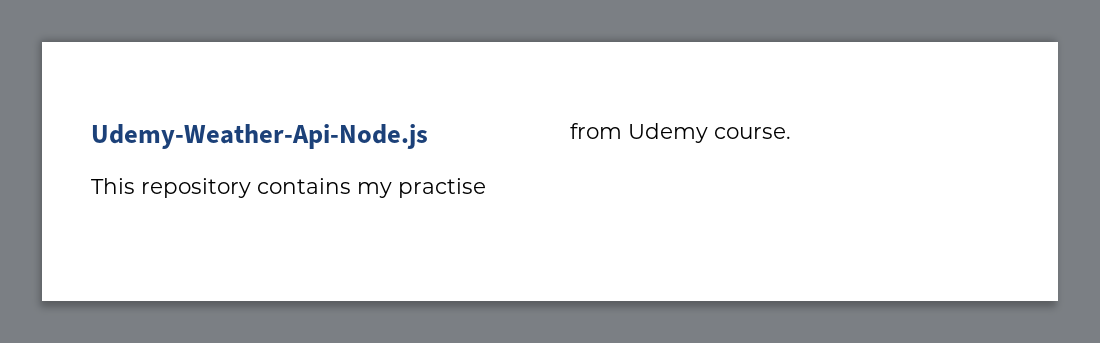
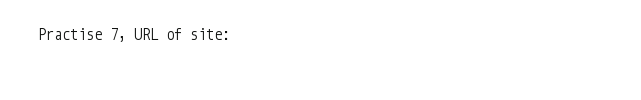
[91,124,428,149] [91,178,486,198] [570,123,791,143] Udemy-Weather-Api-Node.js // This repository contains my practise from Udemy course. -> [38,28,230,42] Practise 7, URL of site:

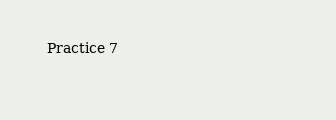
[38,28,230,42] Practise 7, URL of site: -> [47,42,118,53] Practice 7

